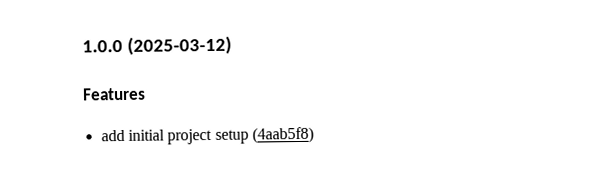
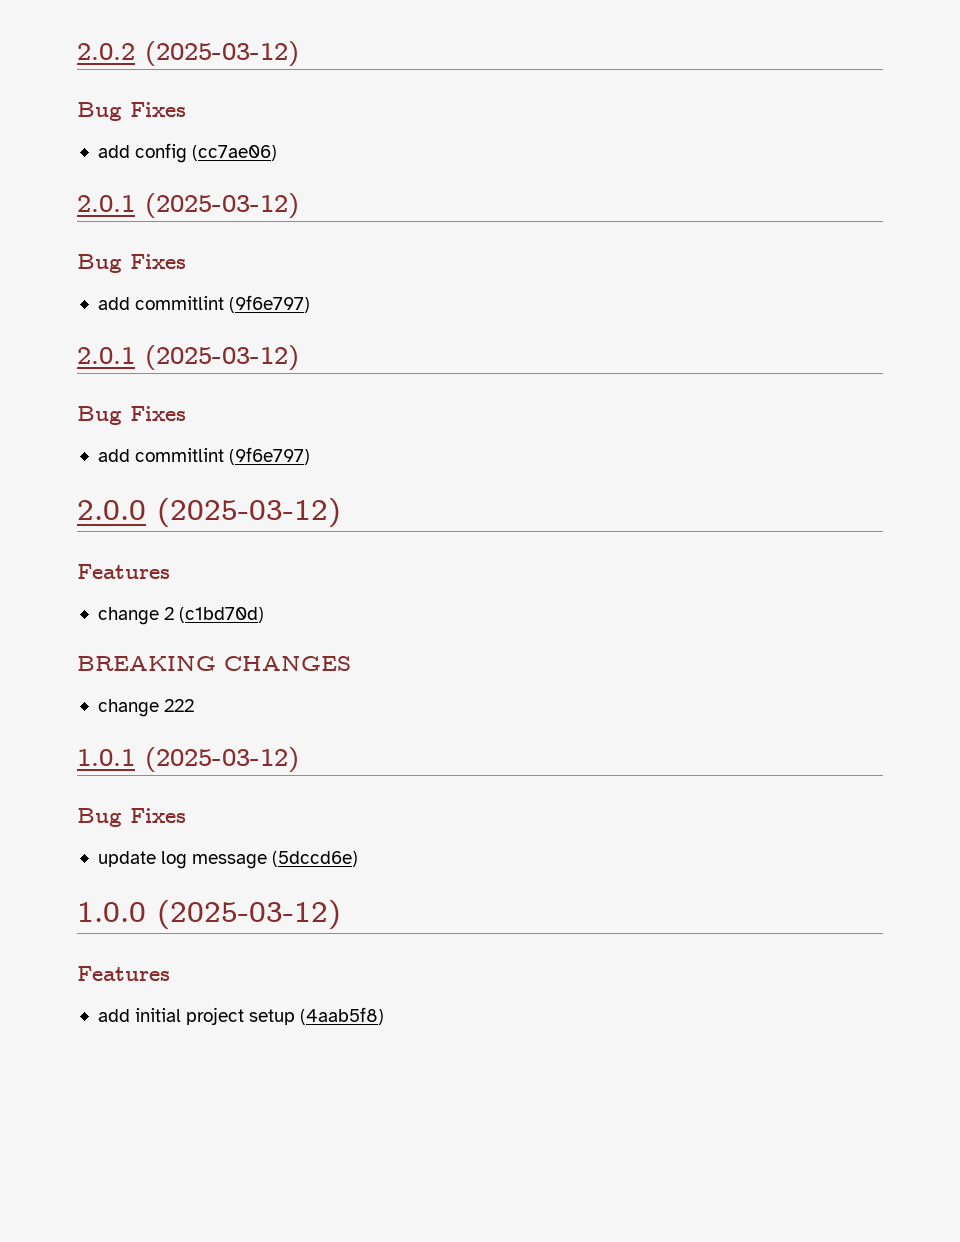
(82, 46) none -> [77,41,299,67] [77,102,186,121] [97,143,278,163] [77,193,299,219] [77,254,186,273] [97,295,311,313] [77,345,299,371] [77,406,186,425] [97,447,311,465] [77,498,341,528] [77,564,170,579] [97,607,265,625] [77,656,351,671] [97,699,195,717] [77,747,299,773] [77,808,186,827] [97,851,359,869] 2.0.2 (2025-03-12) // Bug Fixes // add config (cc7ae06) // 2.0.1 (2025-03-12) // Bug Fixes // add commitlint (9f6e797) // 2.0.1 (2025-03-12) // Bug Fixes // add commitlint (9f6e797) // 2.0.0 (2025-03-12) // Features // change 2 (c1bd70d) // BREAKING CHANGES // change 222 // 1.0.1 (2025-03-12) // Bug Fixes // update log message (5dccd6e) //

